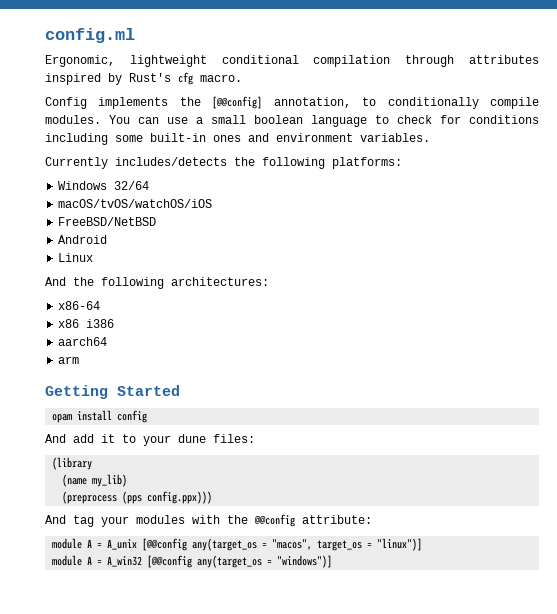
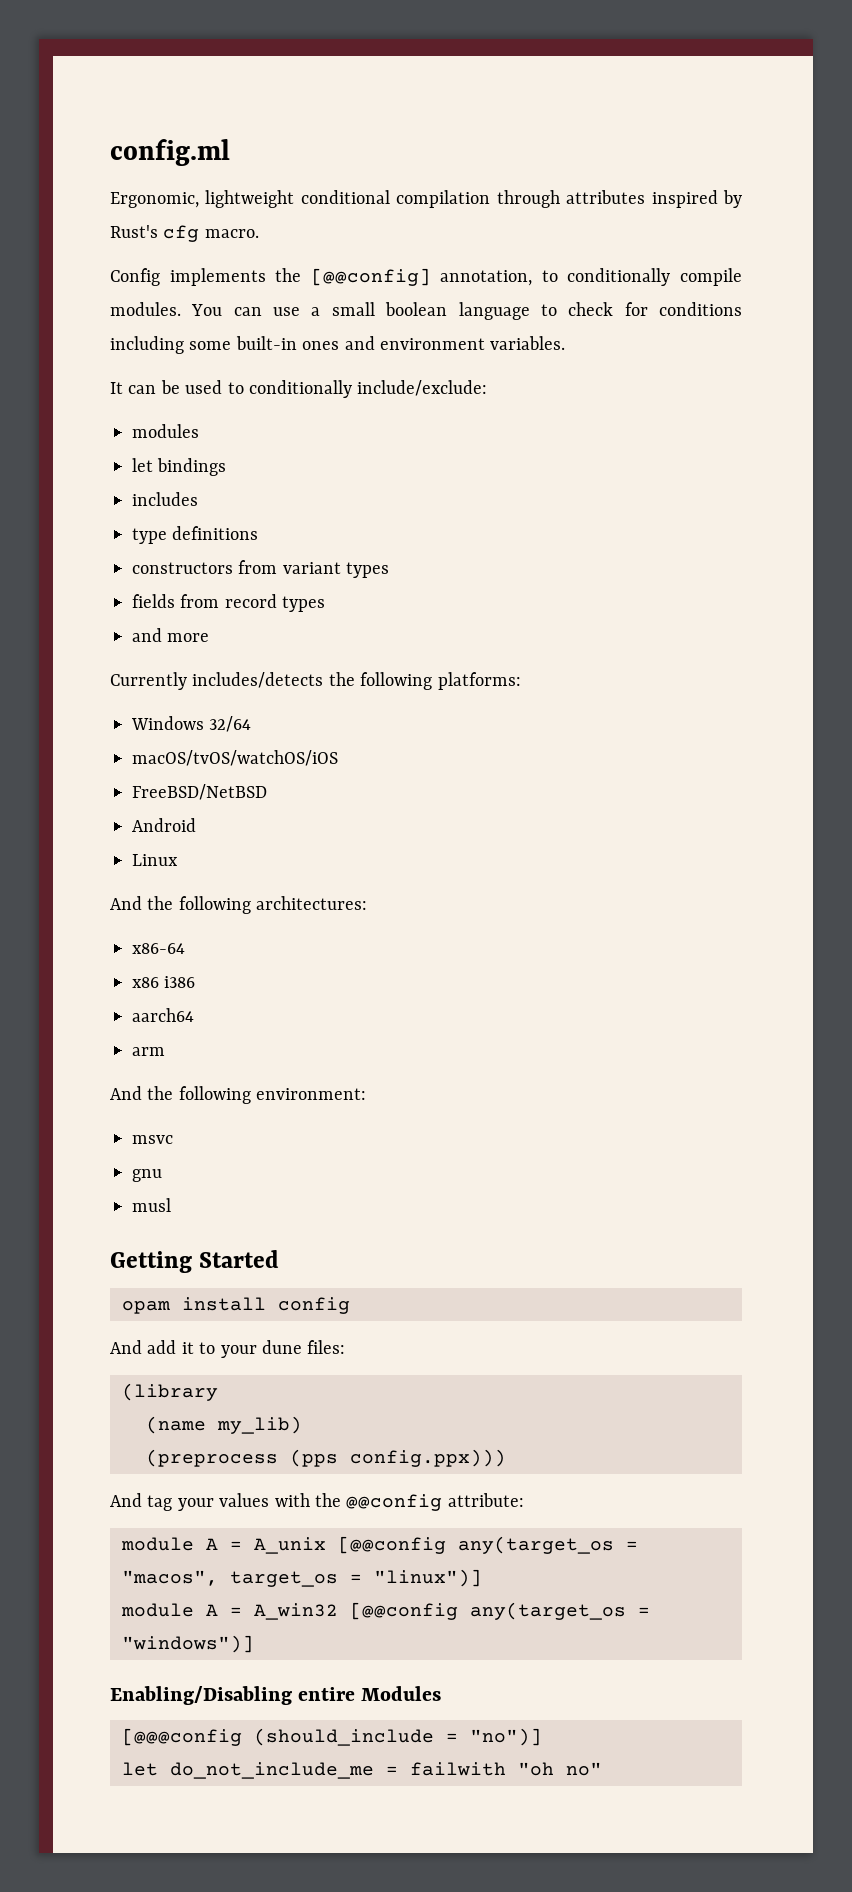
(430, 137) none -> [110,380,488,398] [132,424,199,438] [132,458,227,476] [132,492,198,506] [132,526,259,544] [132,560,390,578] [132,594,326,612] [132,628,210,642] // It can be used to conditionally include/exclude: // modules // let bindings // includes // type definitions // constructors from variant types // fields from record types // and more
(80, 360) none -> [110,1086,367,1104] [132,1135,173,1144] [132,1169,162,1182] [132,1198,171,1212] // And the following environment: // msvc // gnu // musl
[136,515,185,524] modules -> [219,1493,270,1507] values
(333, 561) none -> [110,1686,442,1705] [122,1728,542,1746] [122,1762,602,1779] // Enabling/Disabling entire Modules // [@@@config (should_include = "no")] // let do_not_include_me = failwith "oh no"

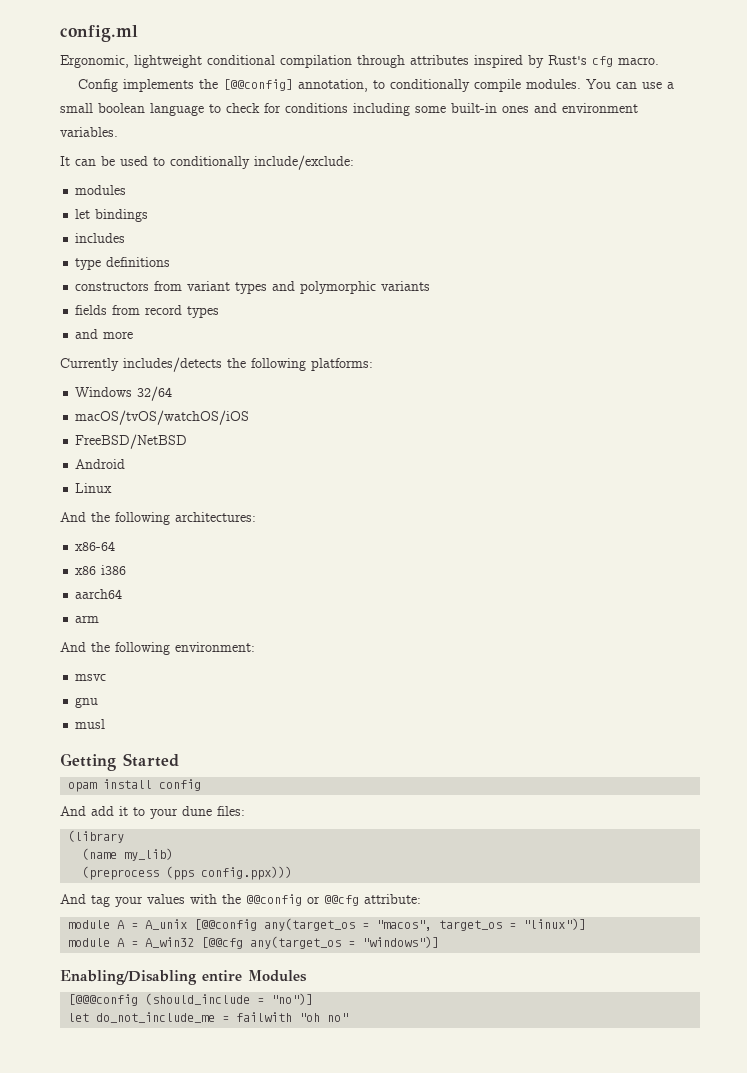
(390, 570) none -> [272,281,431,294] and polymorphic variants
(443, 1502) none -> [307,895,359,906] or @@cfg
[350,1602,458,1620] [@@config -> [201,937,244,949] [@@cfg

